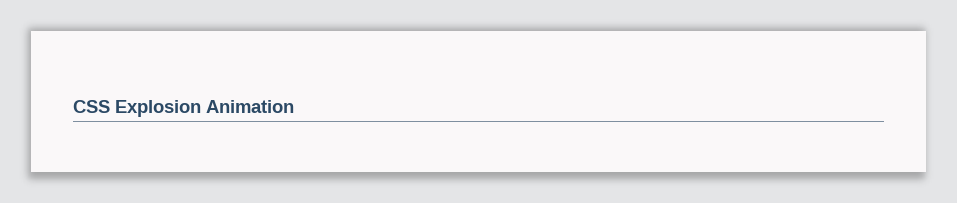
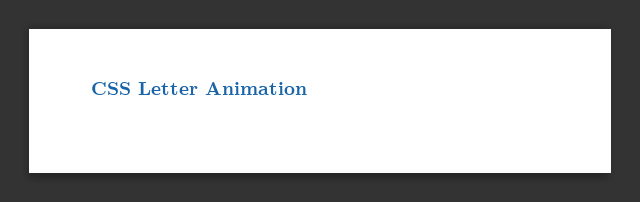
[115,100,201,117] Explosion -> [138,82,198,95] Letter

